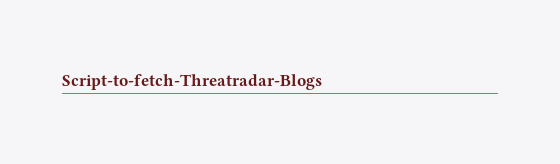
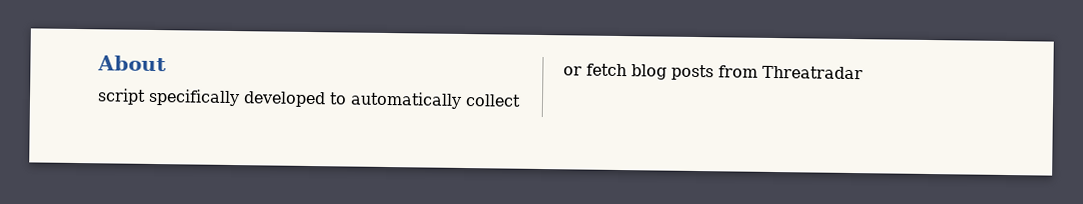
[62,74,322,90] Script-to-fetch-Threatradar-Blogs -> [97,55,167,72] [97,88,521,109] [563,63,863,81] About // script specifically developed to automatically collect or fetch blog posts from Threatradar

